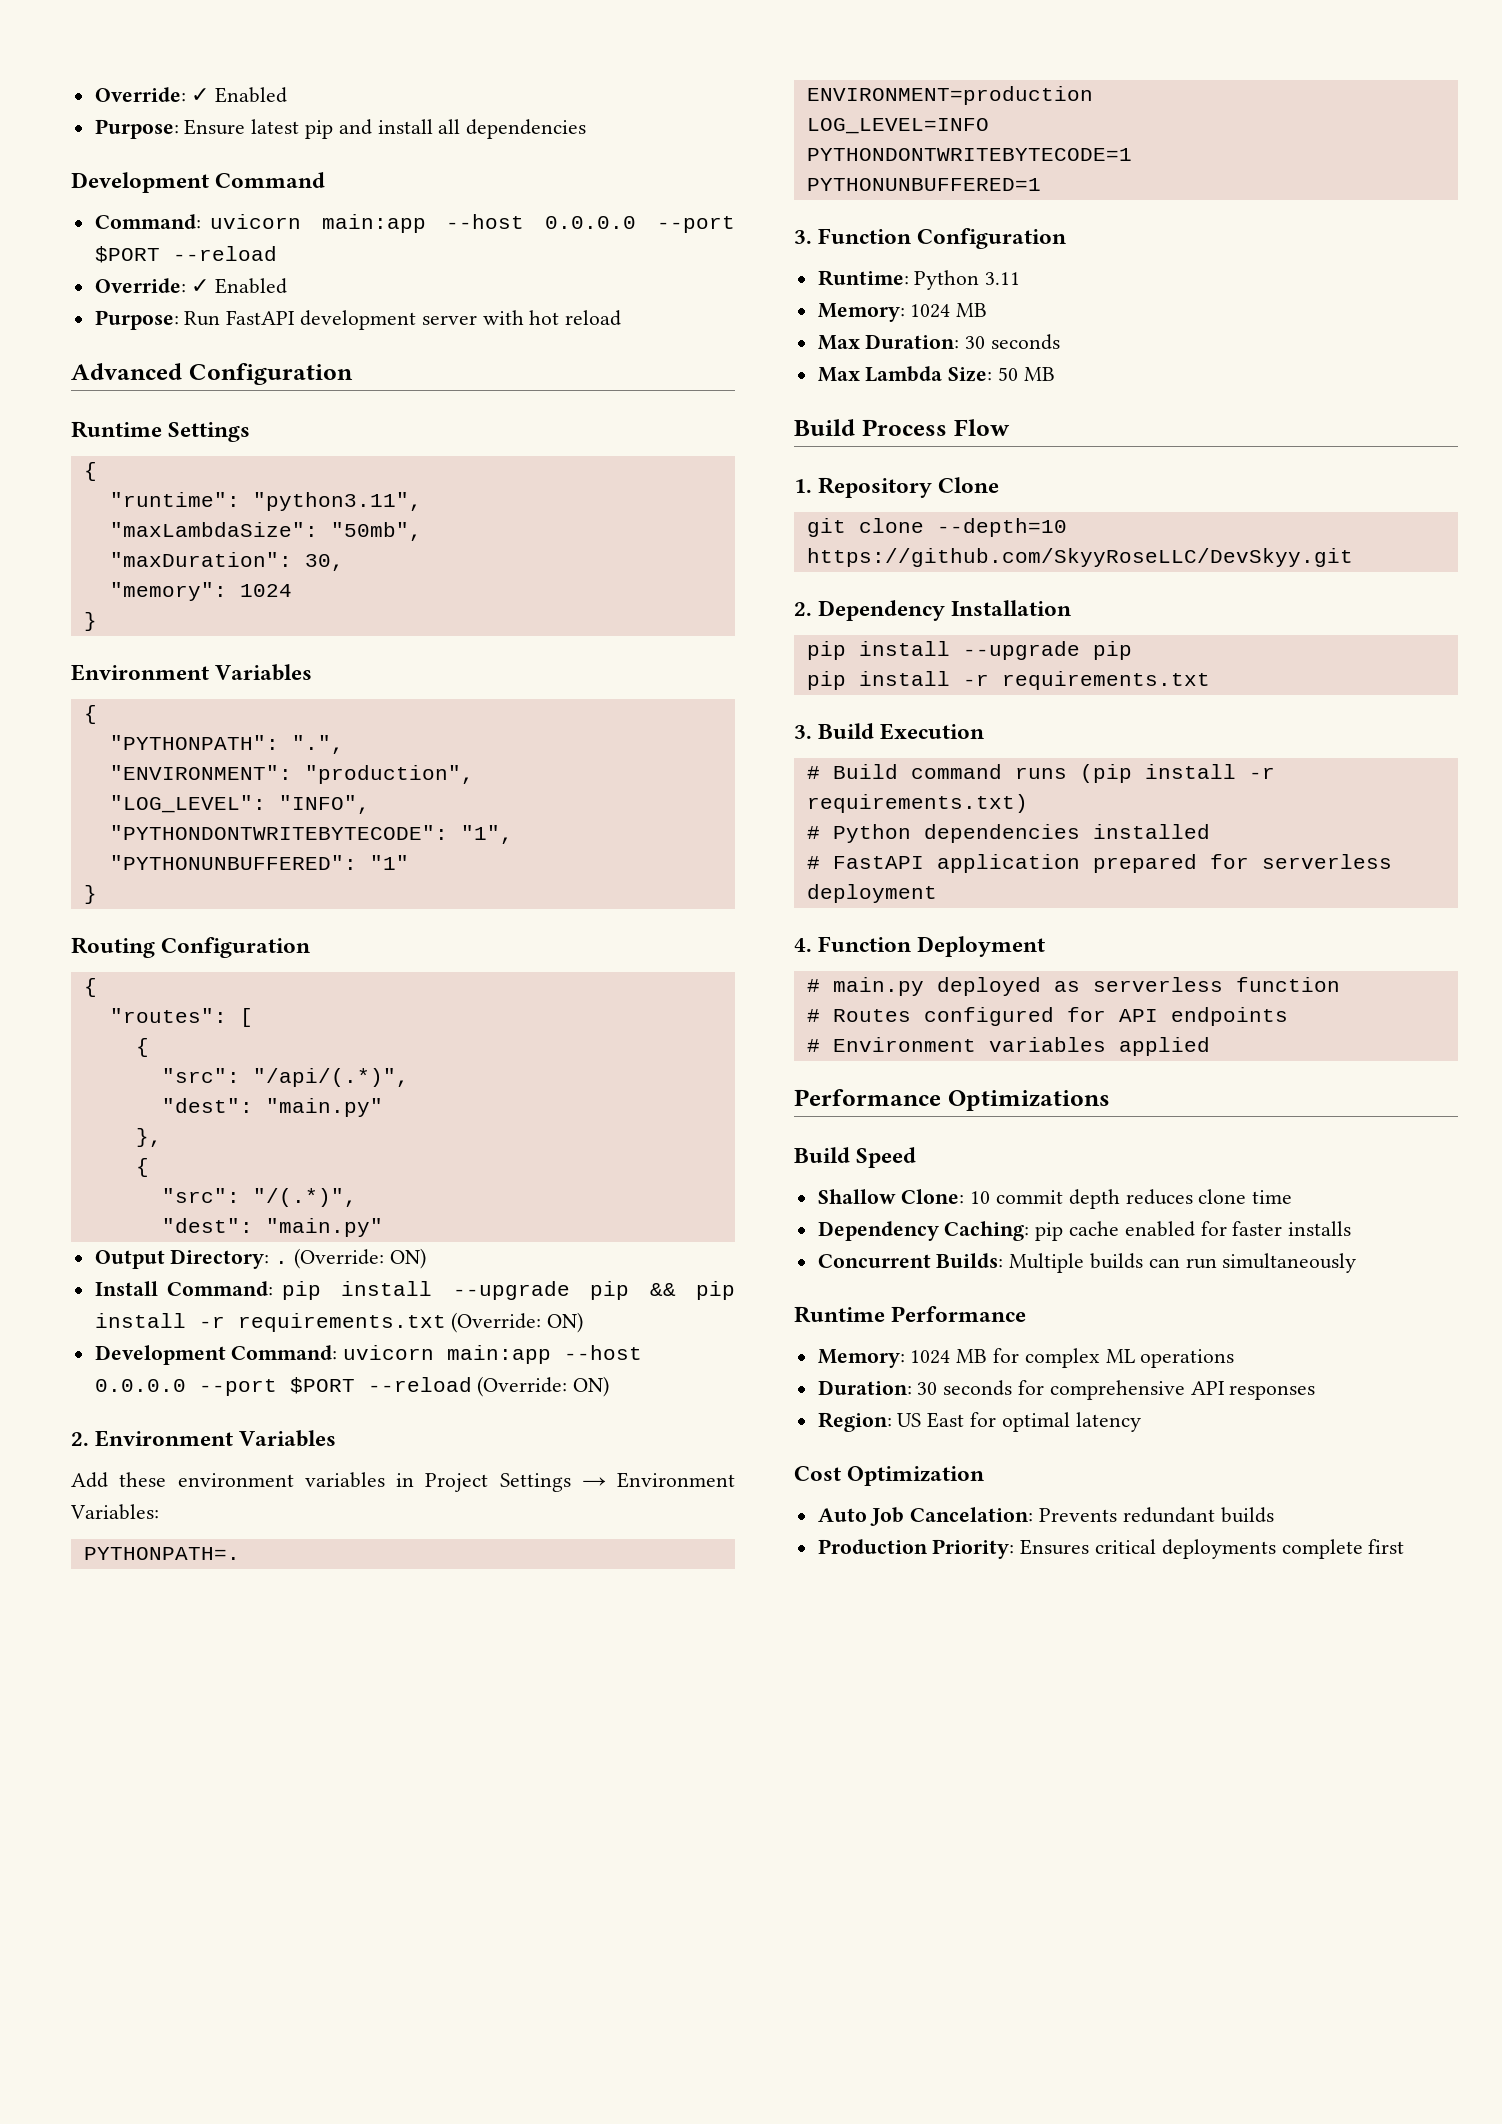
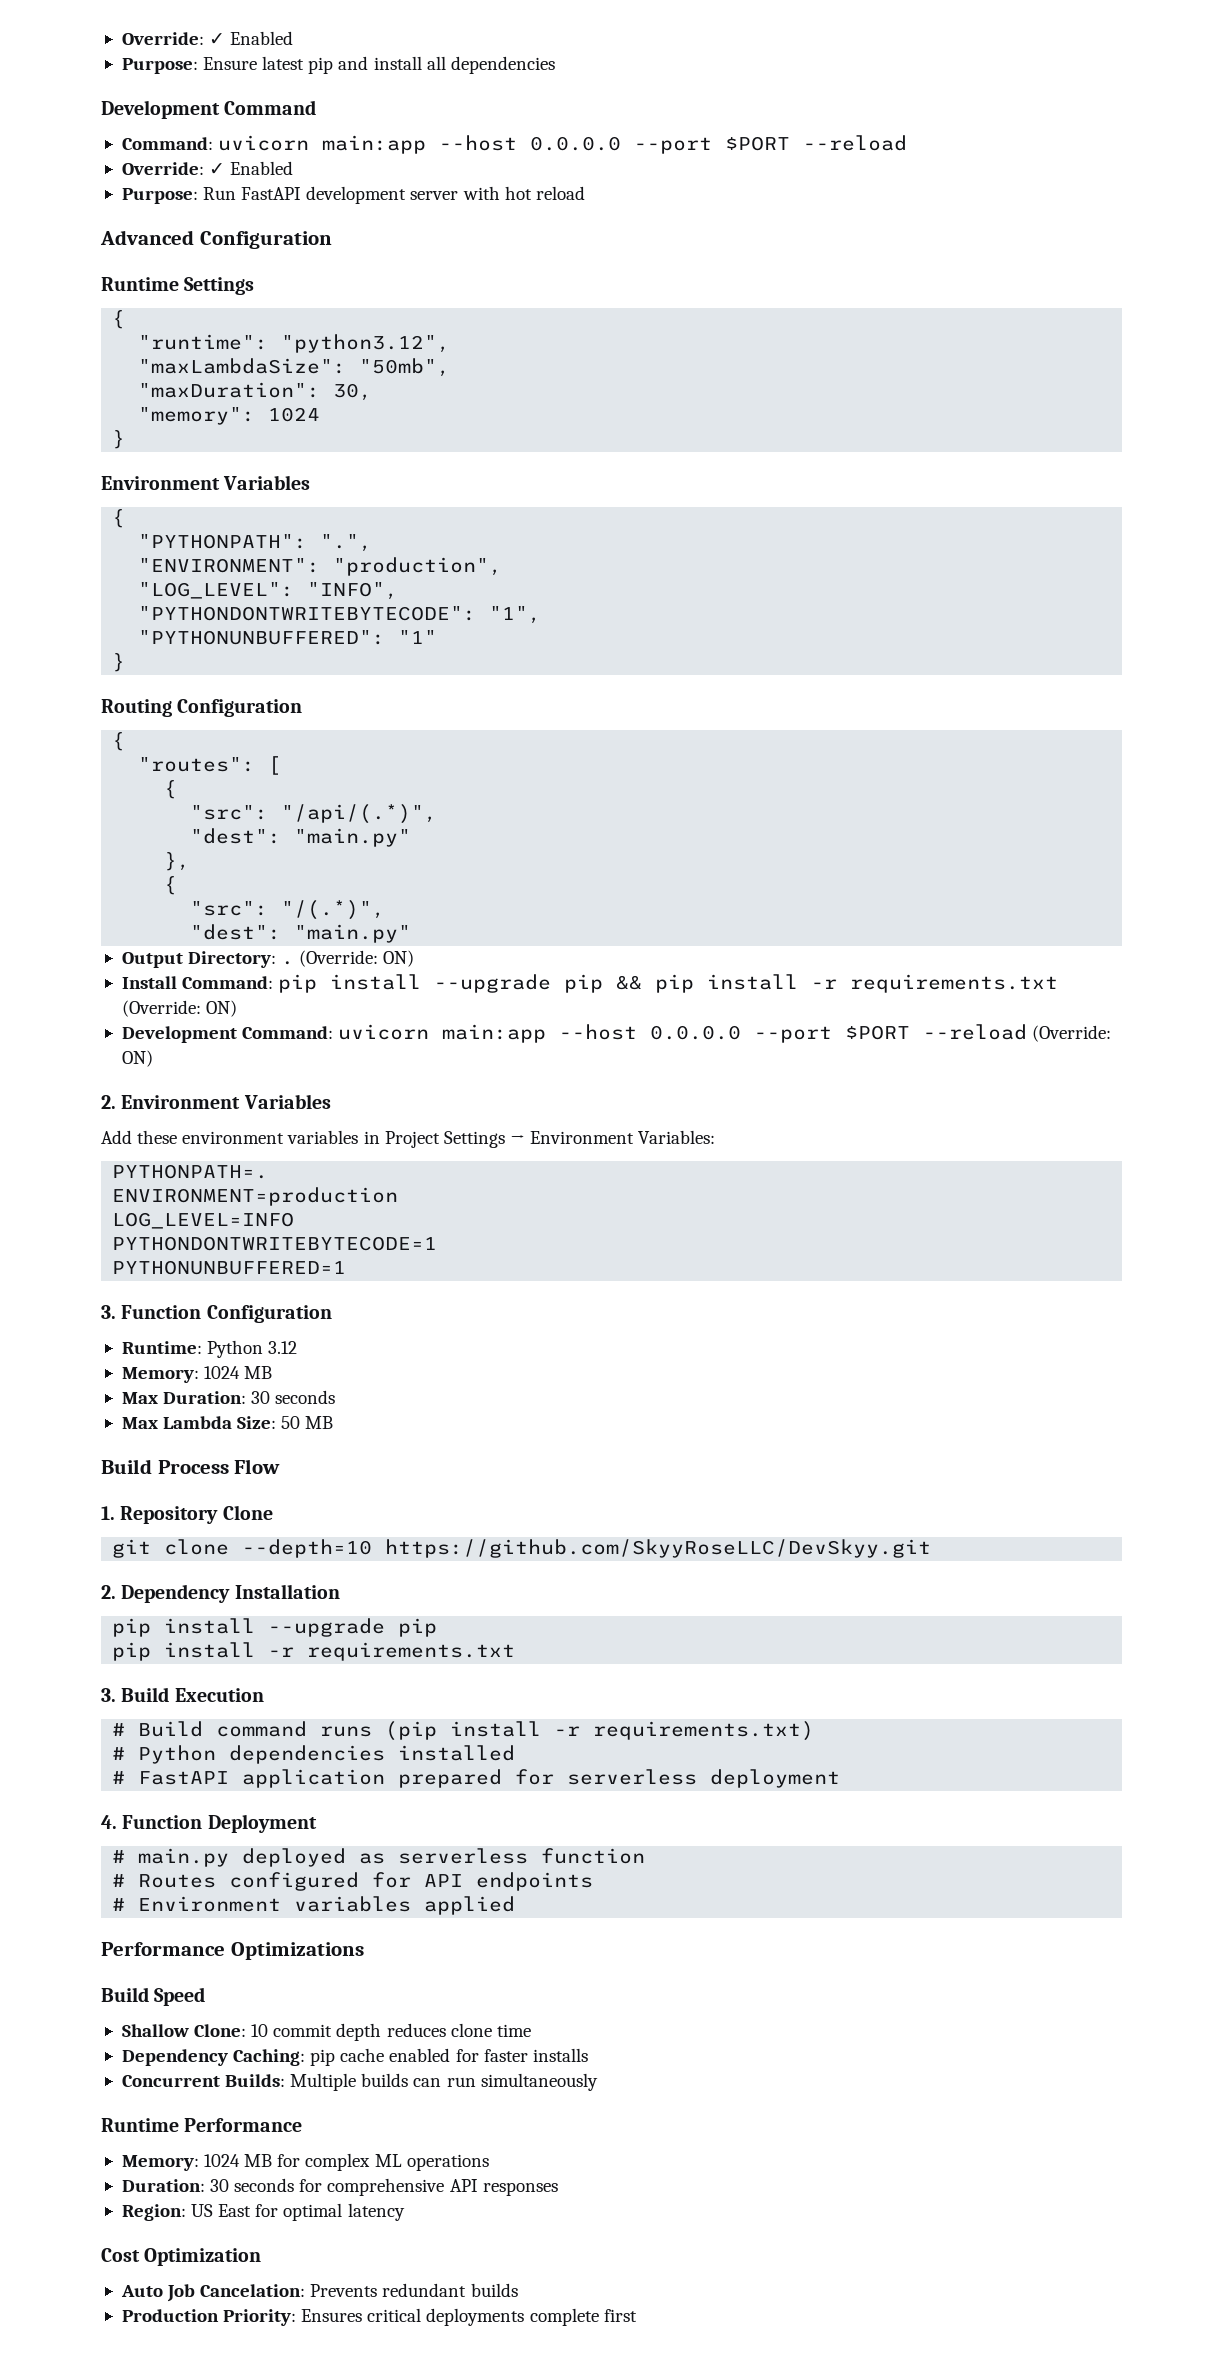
[252,492,422,511] "python3.11", -> [281,334,451,353] "python3.12",
[985,272,1021,285] 3.11 -> [268,1341,298,1354] 3.12

